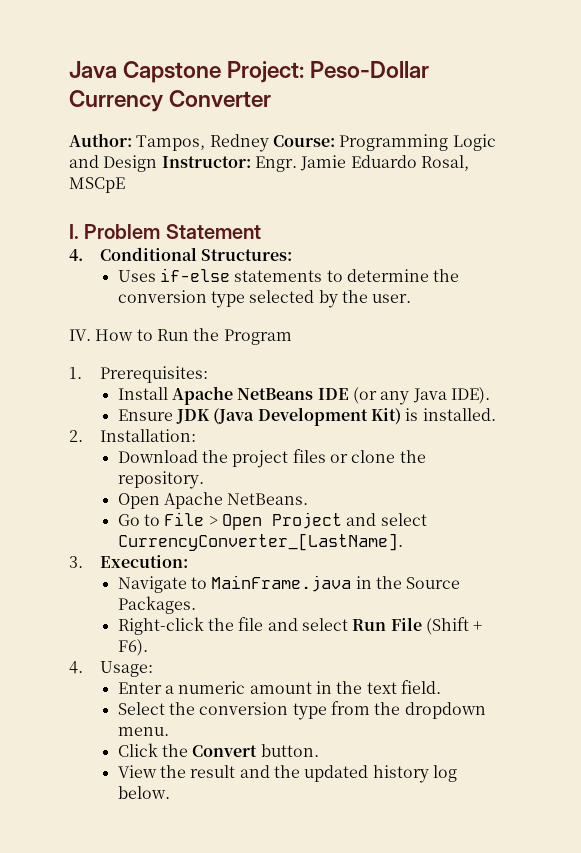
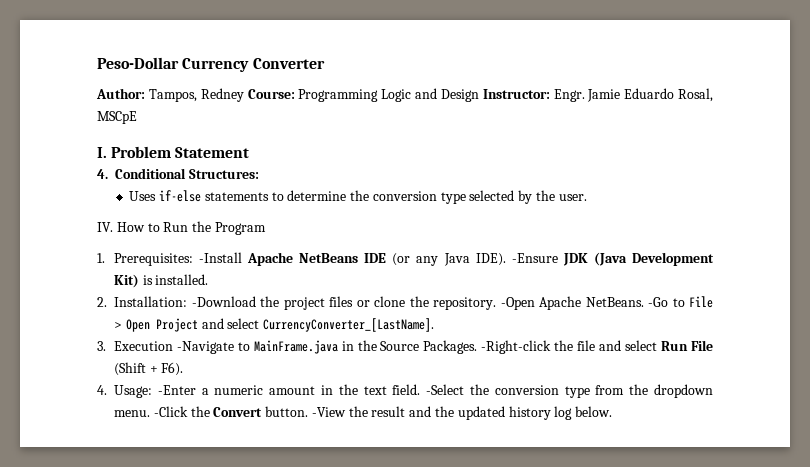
[69,61,305,83] Java Capstone Project: -> (97, 63) none
[117,387,168,400] // Install -> [198,252,242,263] -Install
[117,409,173,421] // Ensure -> [511,253,558,263] -Ensure
[117,450,198,463] // Download -> [191,296,256,307] -Download
[117,493,160,509] // Open -> [500,297,535,310] -Open
[117,514,140,526] // Go -> [648,297,668,307] -Go
[100,555,189,568] [117,576,187,593] Execution: // Navigate -> [113,341,234,354] Execution -Navigate
[117,617,204,635] // Right-click -> [481,340,552,354] -Right-click
[117,682,162,694] // Enter -> [157,385,196,395] -Enter
[117,702,165,715] // Select -> [426,384,465,395] -Select
[117,743,158,757] // Click -> [153,406,188,417] -Click
[117,765,157,778] // View -> [311,407,346,417] -View

